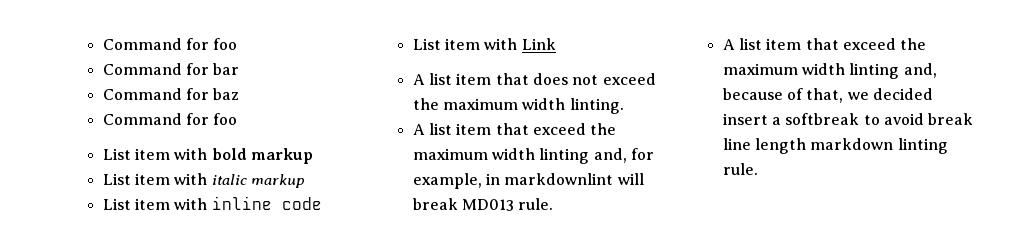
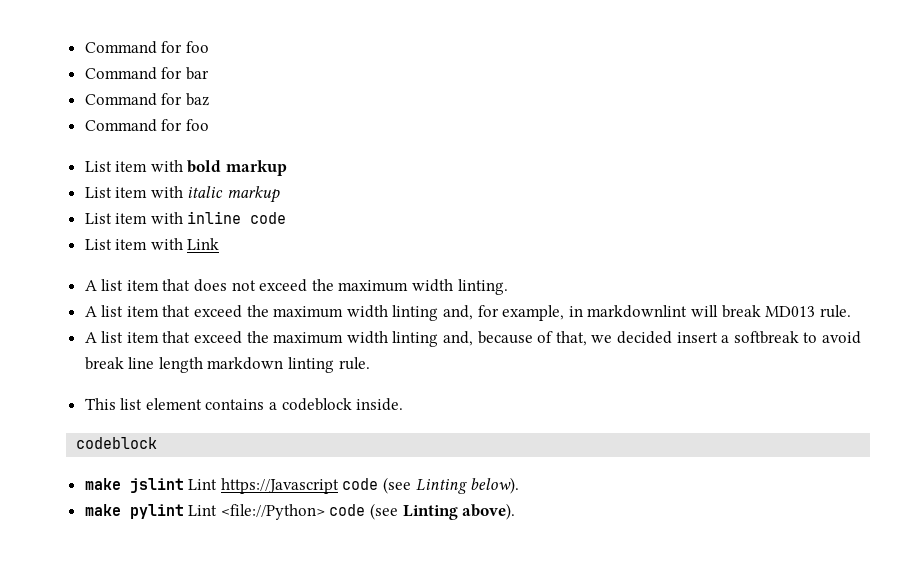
(758, 169) none -> [84,398,404,411] [76,437,158,449] [84,477,520,494] [84,503,516,520] // This list element contains a codeblock inside. // codeblock // make jslint Lint https://Javascript code (see Linting below). // make pylint Lint <file://Python> code (see Linting above).

